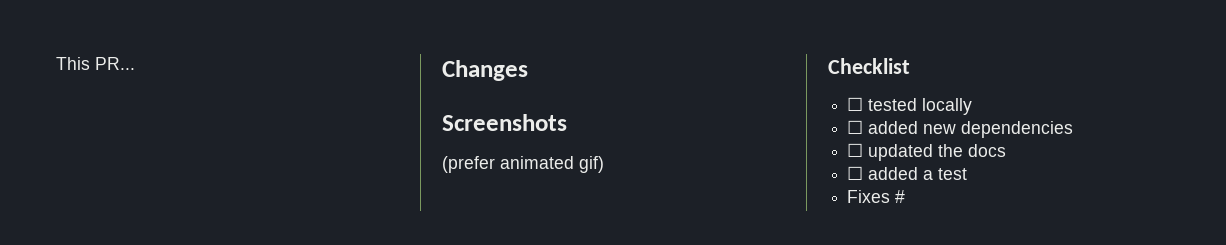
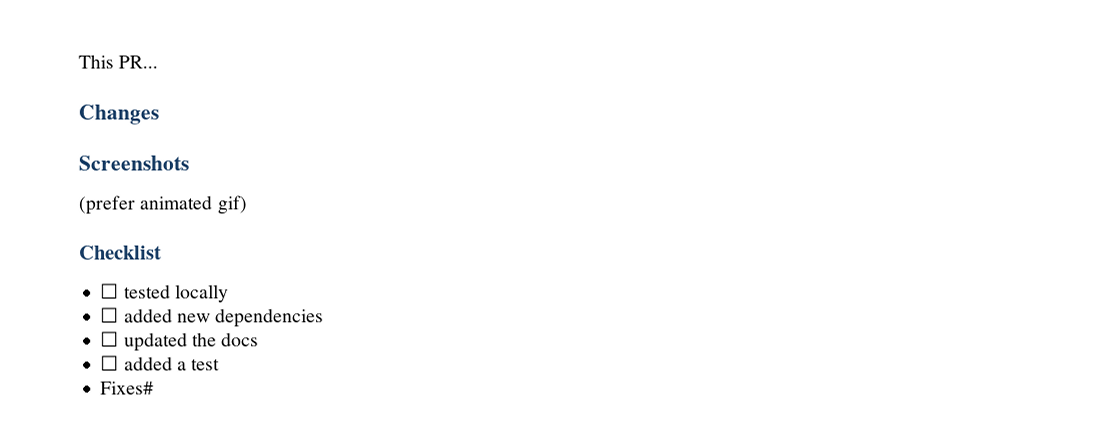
[847,190,906,203] Fixes # -> [100,381,155,395] Fixes#

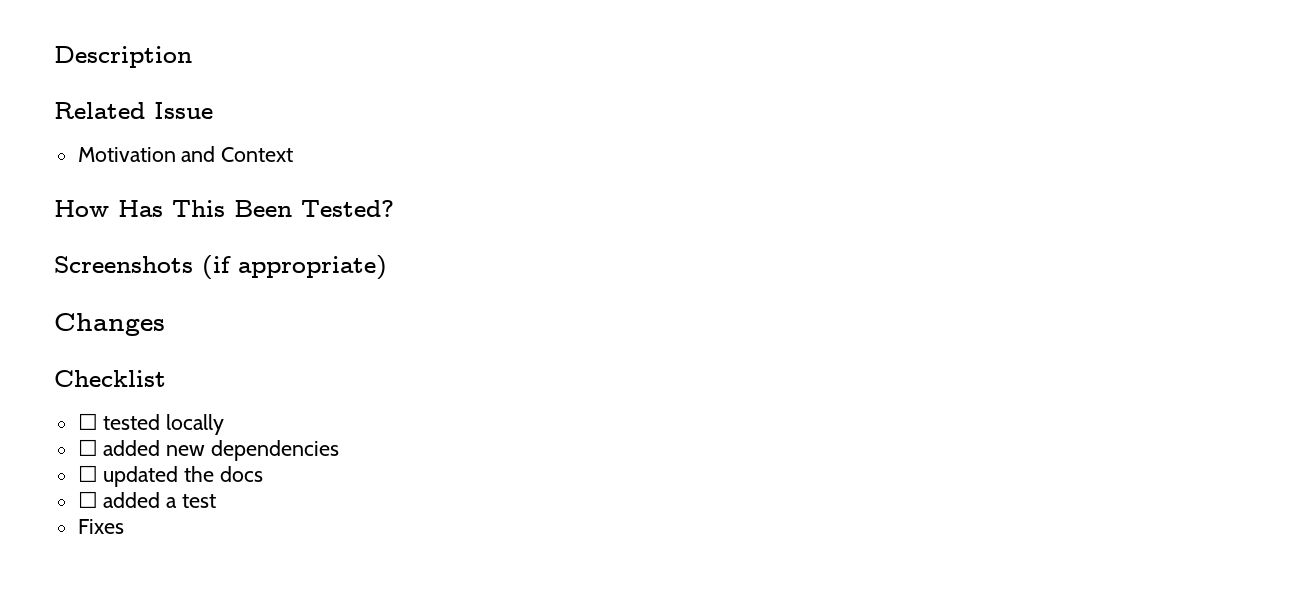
[78,54,159,69] [78,104,159,125] [78,155,189,171] [78,195,247,215] This PR... // Changes // Screenshots // (prefer animated gif) -> [54,46,192,68] [54,102,213,119] [77,146,294,162] [54,200,394,217] [54,255,387,280] [54,313,165,336] Description // Related Issue // Motivation and Context // How Has This Been Tested? // Screenshots (if appropriate) // Changes
[100,381,155,395] Fixes# -> [77,519,124,534] Fixes

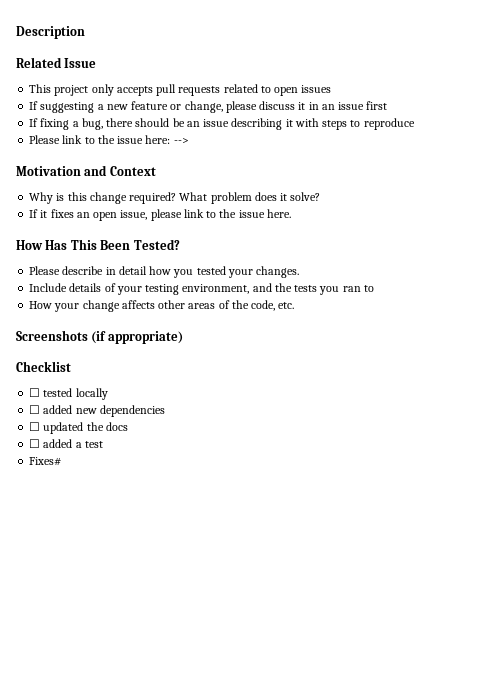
[77,146,294,162] Motivation and Context -> [29,84,332,96] [29,101,388,113] [29,118,415,130] [29,135,189,144] [16,165,156,176] [29,192,321,204] [29,209,291,221] This project only accepts pull requests related to open issues // If suggesting a new feature or change, please discuss it in an issue first // If fixing a bug, there should be an issue describing it with steps to reproduce // Please link to the issue here: --> // Motivation and Context // Why is this change required? What problem does it solve? // If it fixes an open issue, please link to the issue here.
(394, 208) none -> [29,266,300,278] [29,283,374,295] [29,300,295,312] // Please describe in detail how you tested your changes. // Include details of your testing environment, and the tests you ran to // How your change affects other areas of the code, etc.
[54,313,165,336] // Changes -> (183, 337) none
[77,519,124,534] Fixes -> [29,457,62,466] Fixes#

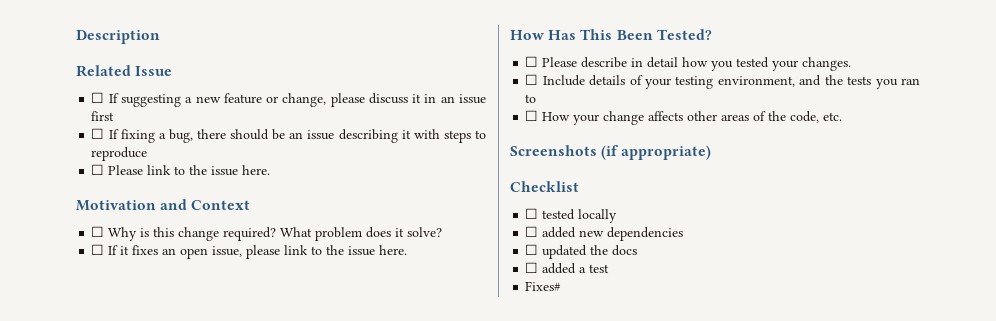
[29,84,332,96] This project only accepts pull requests related to open issues // -> [91,92,105,103] ☐
(388, 105) none -> [91,128,105,139] ☐
(415, 124) none -> [91,164,105,175] ☐
[145,135,189,144] here: --> -> [242,165,271,175] here.
(156, 171) none -> [91,226,105,237] ☐
(321, 196) none -> [91,244,105,255] ☐
(180, 244) none -> [525,56,539,67] ☐
(300, 272) none -> [525,74,539,85] ☐
(374, 288) none -> [525,110,539,121] ☐

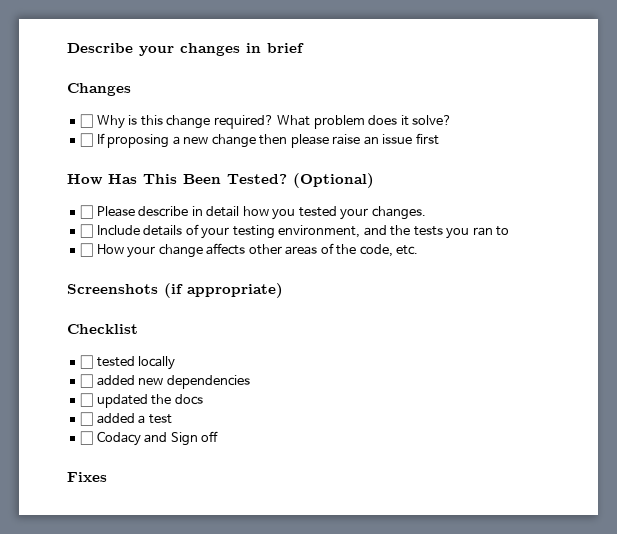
[76,30,160,44] [76,65,173,77] [91,92,487,107] [91,111,115,121] [91,128,486,143] [91,147,148,161] [91,164,271,176] [76,199,251,211] Description // Related Issue // ☐ If suggesting a new feature or change, please discuss it in an issue first // ☐ If fixing a bug, there should be an issue describing it with steps to reproduce // ☐ Please link to the issue here. // Motivation and Context -> [67,43,304,56] [67,83,131,96] Describe your changes in brief // Changes
[120,245,408,259] it fixes an open issue, please link to the issue here. -> [107,133,439,148] proposing a new change then please raise an issue first
(712, 34) none -> [293,173,374,188] (Optional)
[525,281,562,291] Fixes# -> [80,431,219,446] [67,472,107,482] ☐ Codacy and Sign off // Fixes

